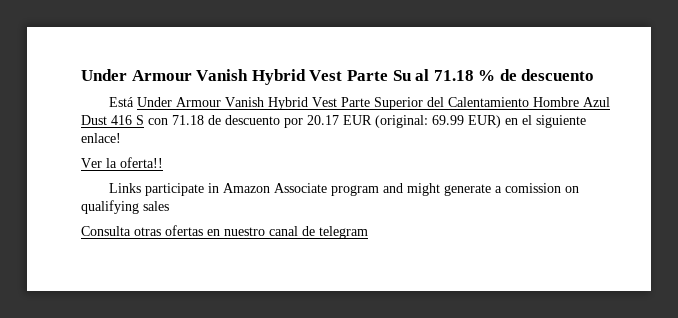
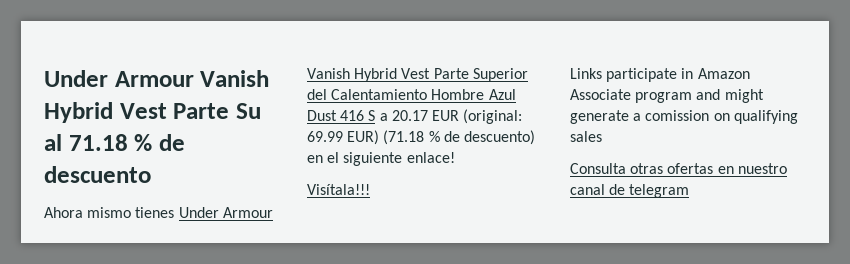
[108,97,134,107] Está -> [44,207,175,218] Ahora mismo tienes
[148,115,303,128] con 71.18 de descuento por -> [379,113,388,121] a
(501, 121) none -> [383,130,535,145] (71.18 % de descuento)
[81,157,163,168] Ver la oferta!! -> [307,184,370,195] Visítala!!!

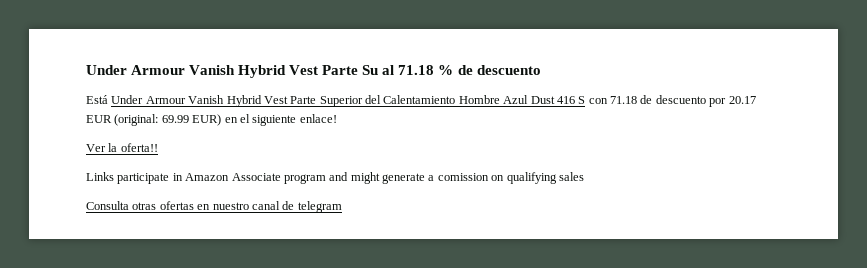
[44,207,175,218] Ahora mismo tienes -> [86,95,108,104] Está
[379,113,388,121] a -> [588,95,727,107] con 71.18 de descuento por
[383,130,535,145] (71.18 % de descuento) -> (222, 120) none
[307,184,370,195] Visítala!!! -> [86,143,158,152] Ver la oferta!!

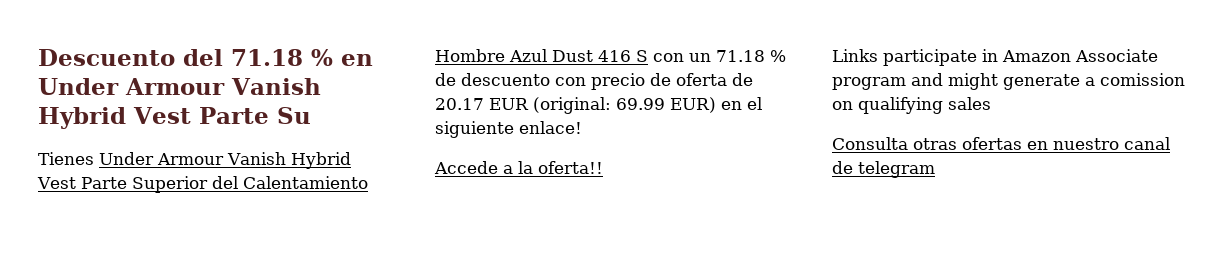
(86, 70) none -> [38,49,373,66] Descuento del 71.18 % en
[382,65,541,75] [86,95,108,104] al 71.18 % de descuento // Está -> [38,152,94,165] // Tienes
[610,95,727,107] 71.18 de descuento por -> [689,50,786,62] [435,73,753,90] un 71.18 % de descuento con precio de oferta de
[86,144,106,152] Ver -> [434,161,513,174] Accede a

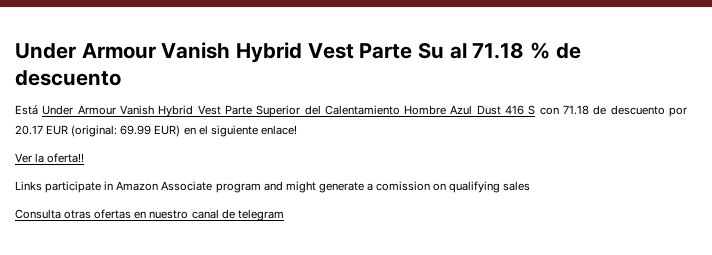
[38,49,373,66] Descuento del 71.18 % en -> (15, 51) none
[38,152,94,165] // Tienes -> [449,42,581,59] [15,70,121,86] [15,105,38,115] al 71.18 % de descuento // Está
[689,50,786,62] [435,73,753,90] un 71.18 % de descuento con precio de oferta de -> [563,105,687,117] 71.18 de descuento por
[434,161,513,174] Accede a -> [15,153,32,163] Ver

